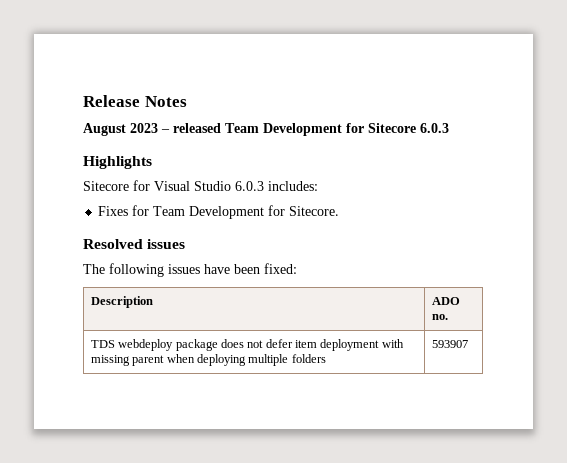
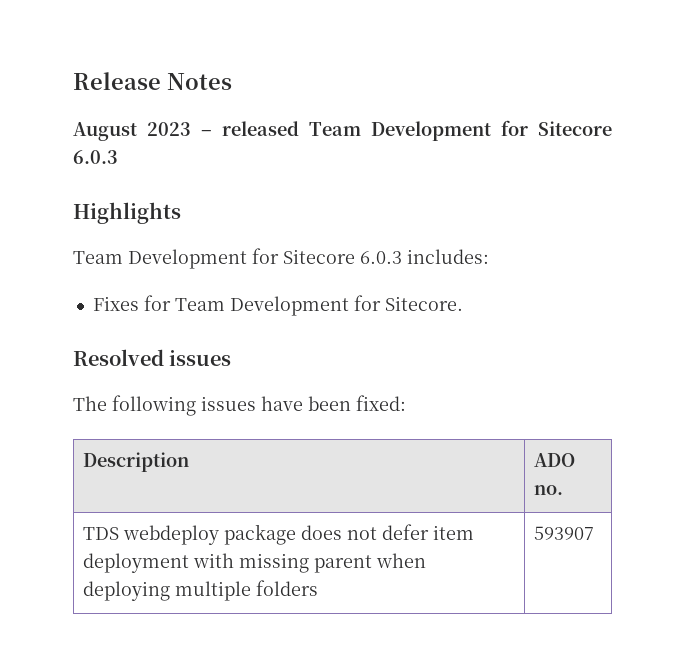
[83,180,231,191] Sitecore for Visual Studio -> [73,248,355,269] Team Development for Sitecore

